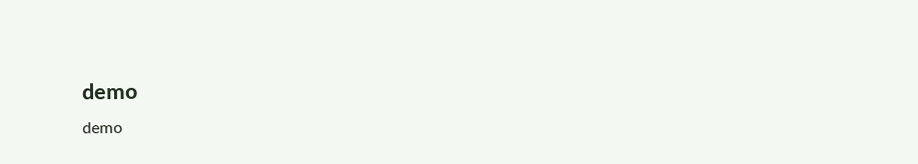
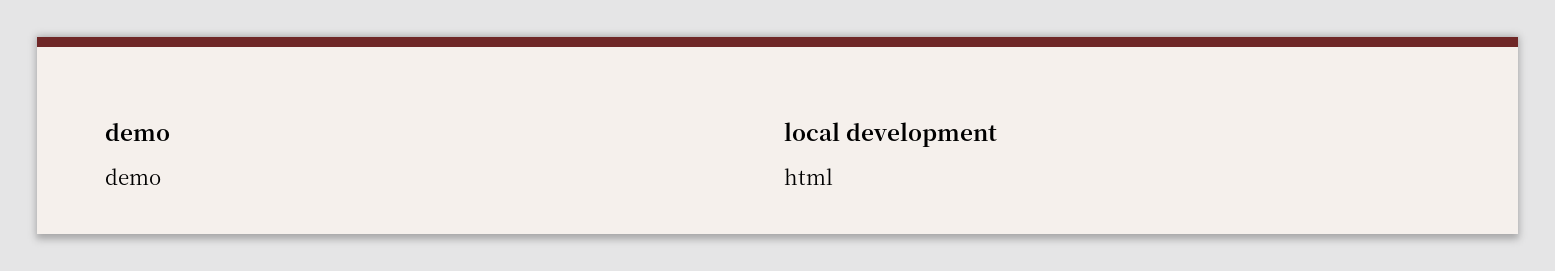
(123, 127) none -> [784,122,998,147] [784,168,833,185] // local development // html

